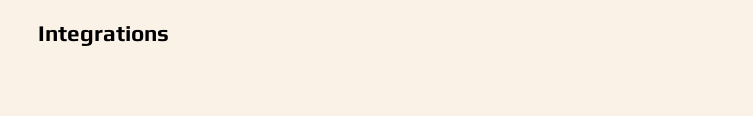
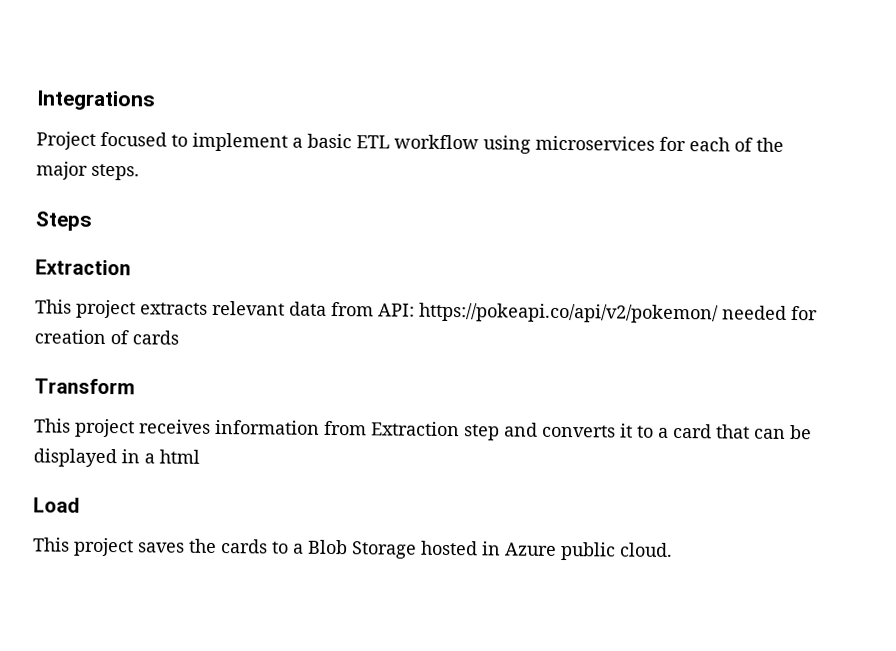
(169, 36) none -> [36,131,784,154] [36,161,140,181] [35,211,92,231] [35,259,131,276] [35,299,818,324] [34,329,179,345] [34,378,135,395] [34,418,812,441] [33,448,200,468] [33,497,80,513] [33,537,673,561] // Project focused to implement a basic ETL workflow using microservices for each of the major steps. // Steps // Extraction // This project extracts relevant data from API: https://pokeapi.co/api/v2/pokemon/ needed for creation of cards // Transform // This project receives information from Extraction step and converts it to a card that can be displayed in a html // Load // This project saves the cards to a Blob Storage hosted in Azure public cloud.

